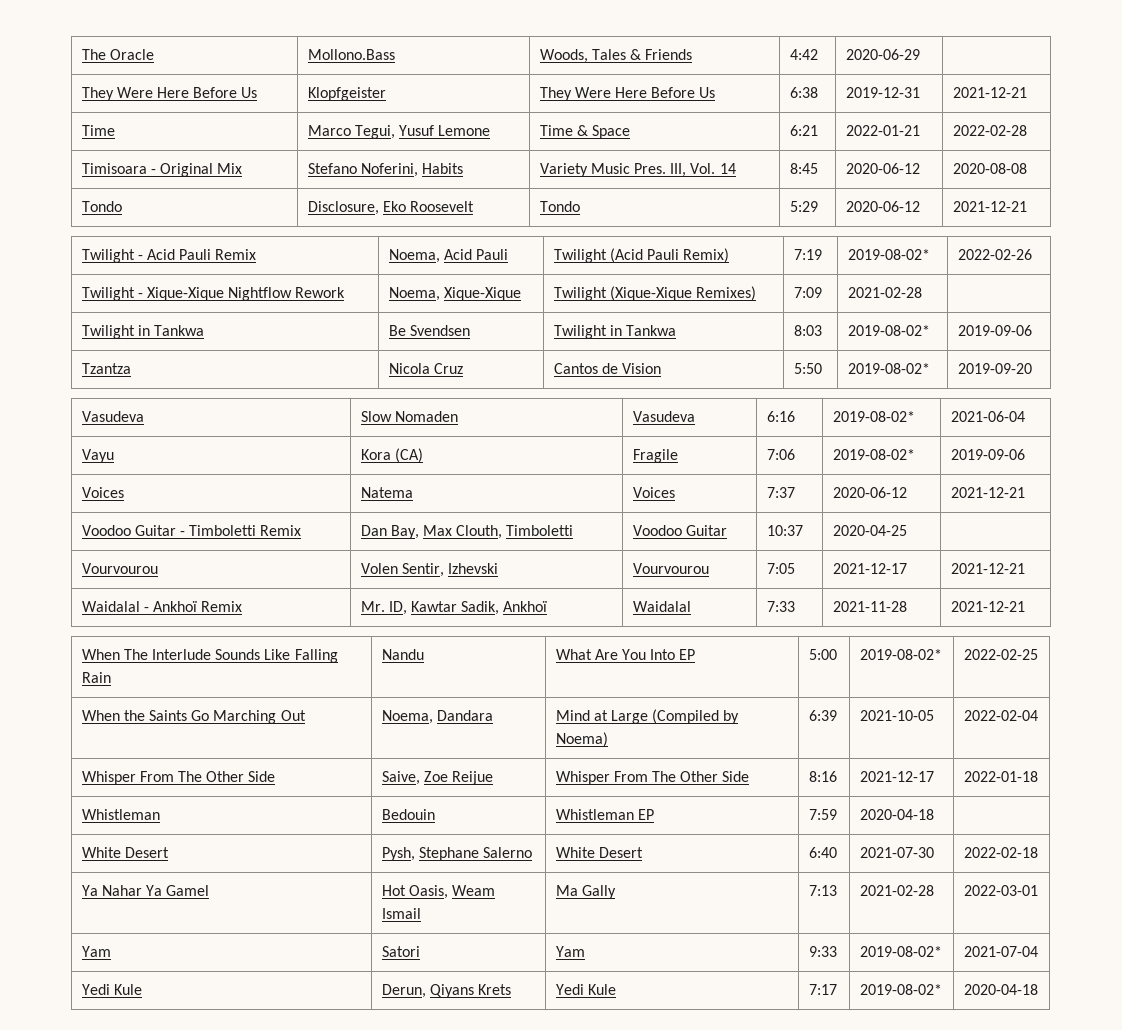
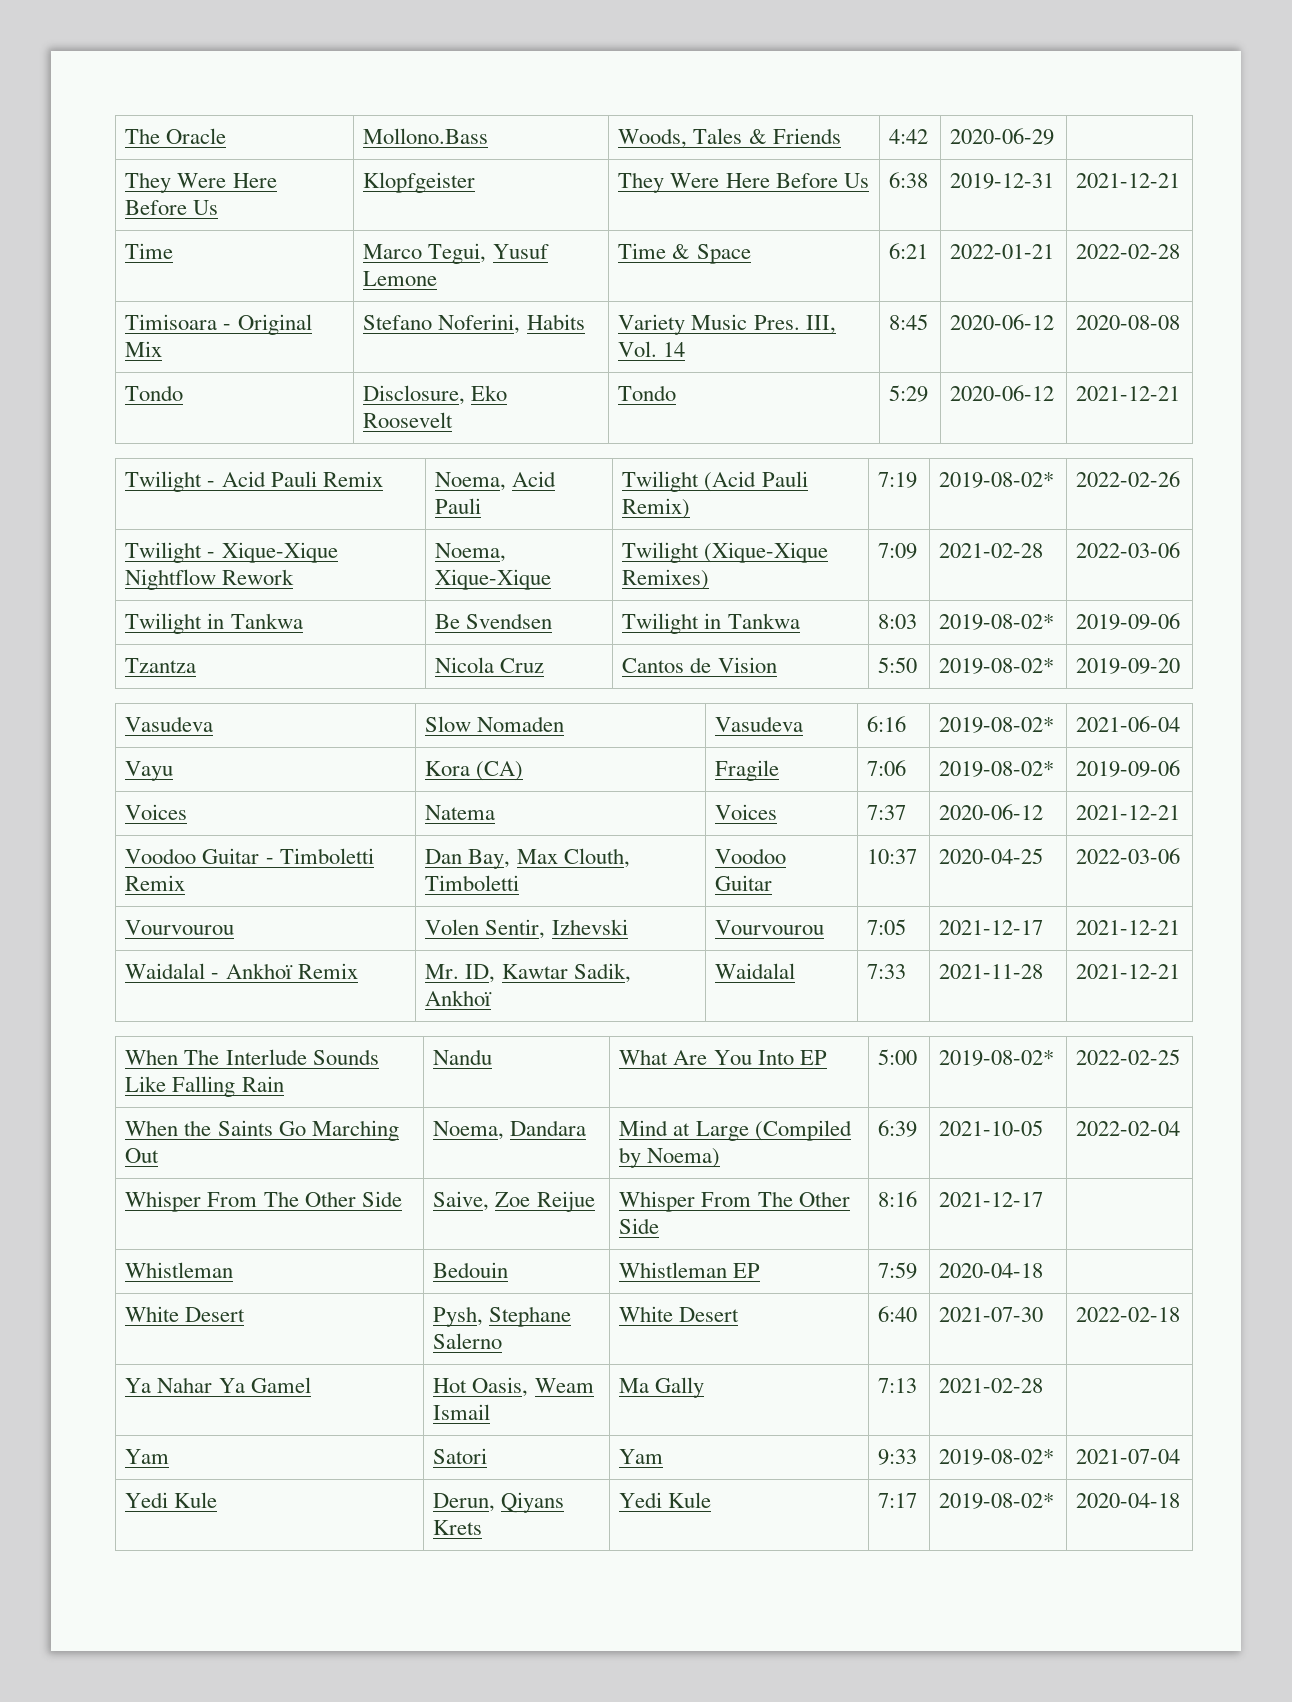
(922, 292) none -> [1076,542,1181,558] 2022-03-06
(907, 530) none -> [1076,848,1181,864] 2022-03-06
[963,771,1038,782] 2022-01-18 -> (1044, 1199) none
[963,885,1038,896] 2022-03-01 -> (1044, 1385) none

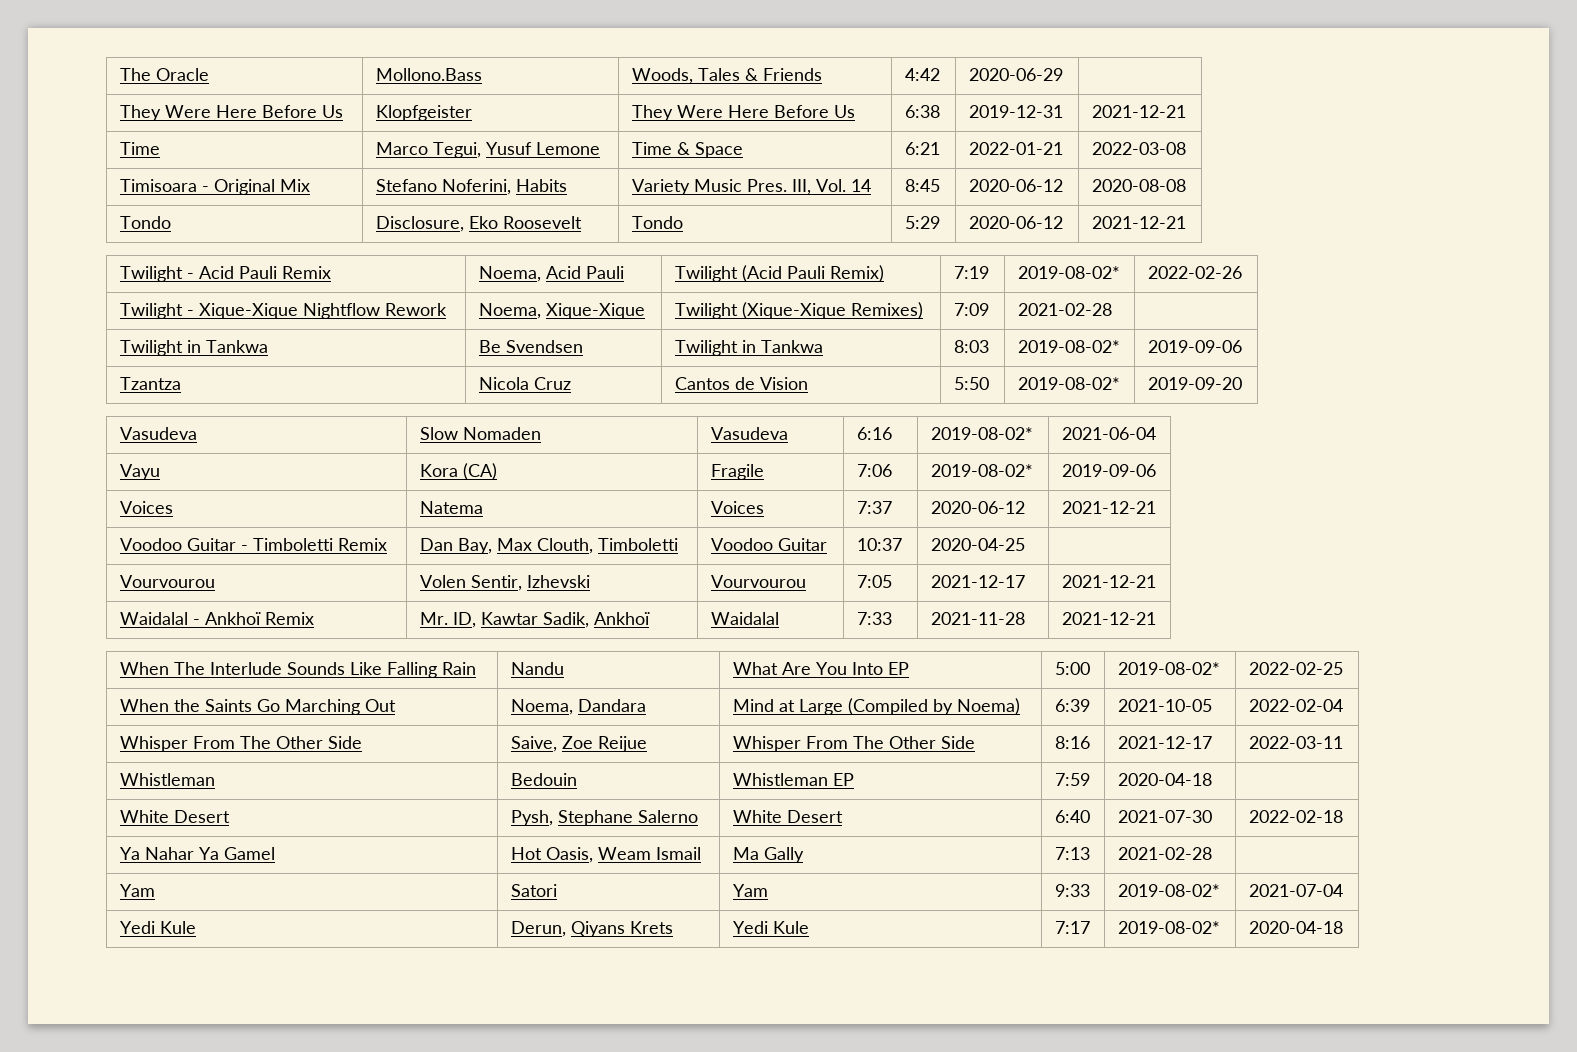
[1076,244,1181,259] 2022-02-28 -> [1091,142,1186,155] 2022-03-08
[1076,542,1181,558] 2022-03-06 -> (1112, 309) none
[1076,848,1181,864] 2022-03-06 -> (1025, 544) none
(1044, 1199) none -> [1248,736,1343,749] 2022-03-11

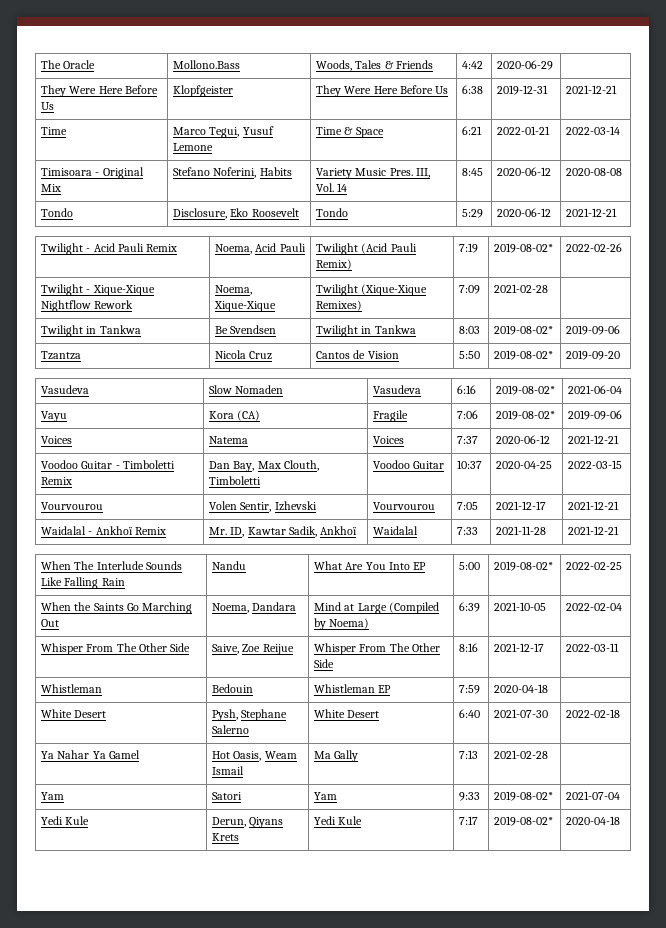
[1091,142,1186,155] 2022-03-08 -> [566,126,621,135] 2022-03-14
(1025, 544) none -> [568,460,623,469] 2022-03-15

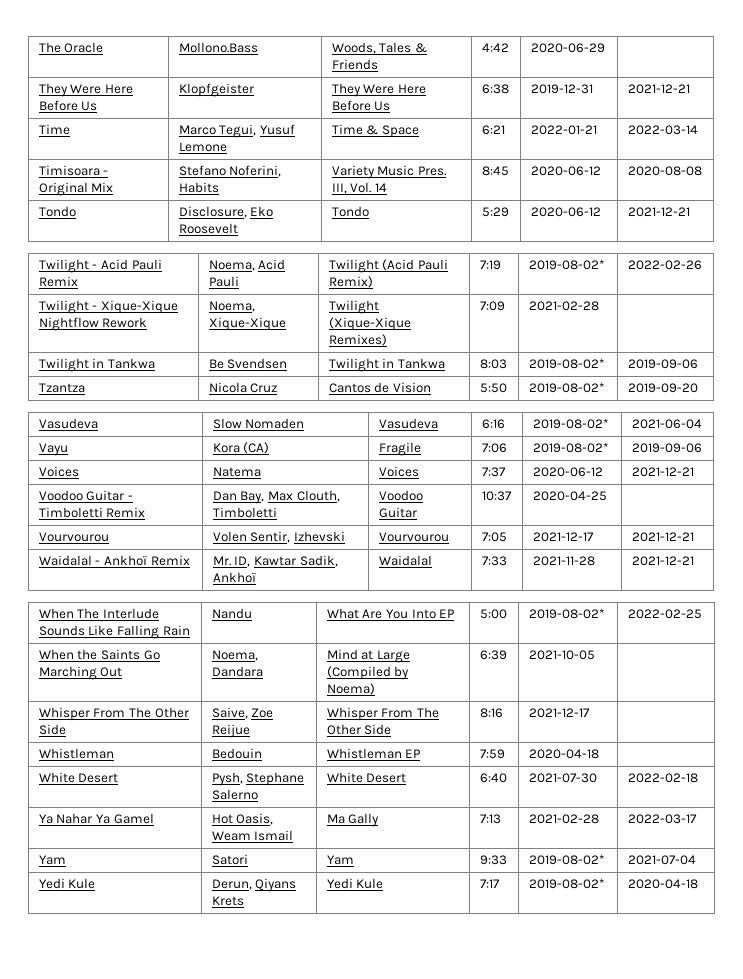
[568,460,623,469] 2022-03-15 -> (607, 496) none
[566,603,623,611] 2022-02-04 -> (595, 655) none
[566,643,620,652] 2022-03-11 -> (590, 713) none
(549, 754) none -> [627,814,697,824] 2022-03-17

